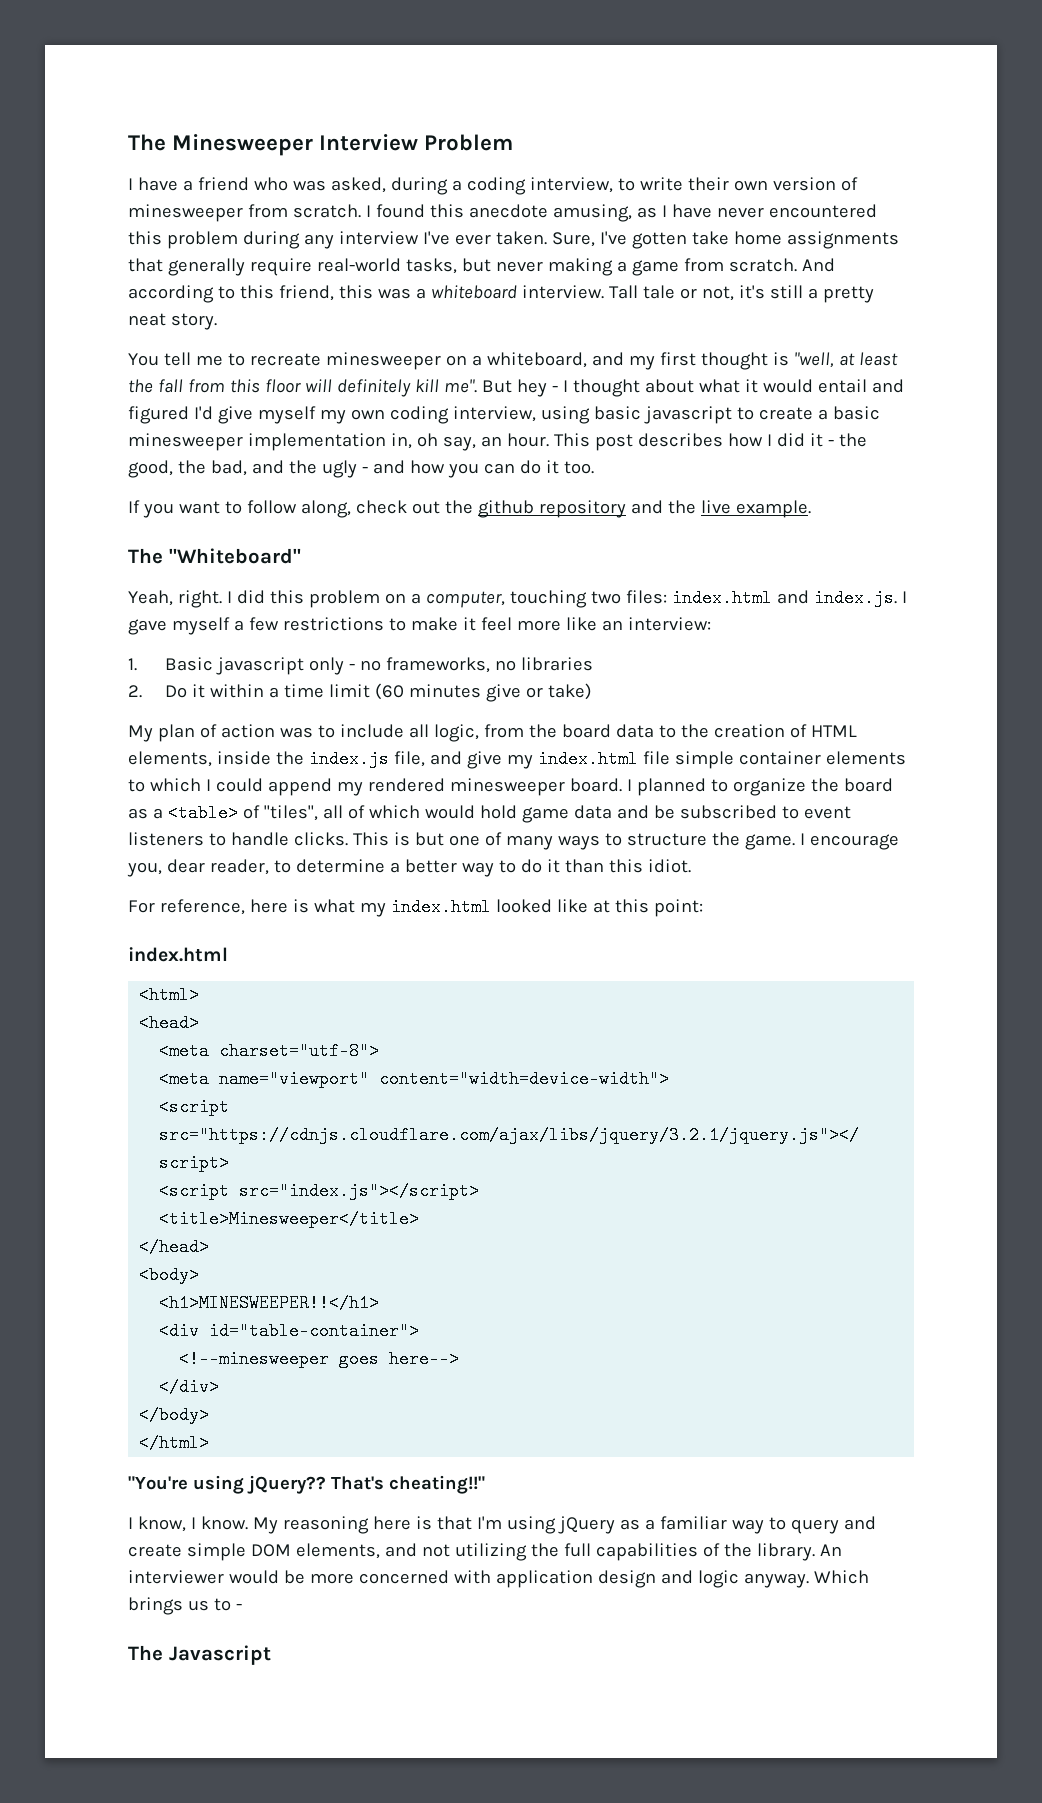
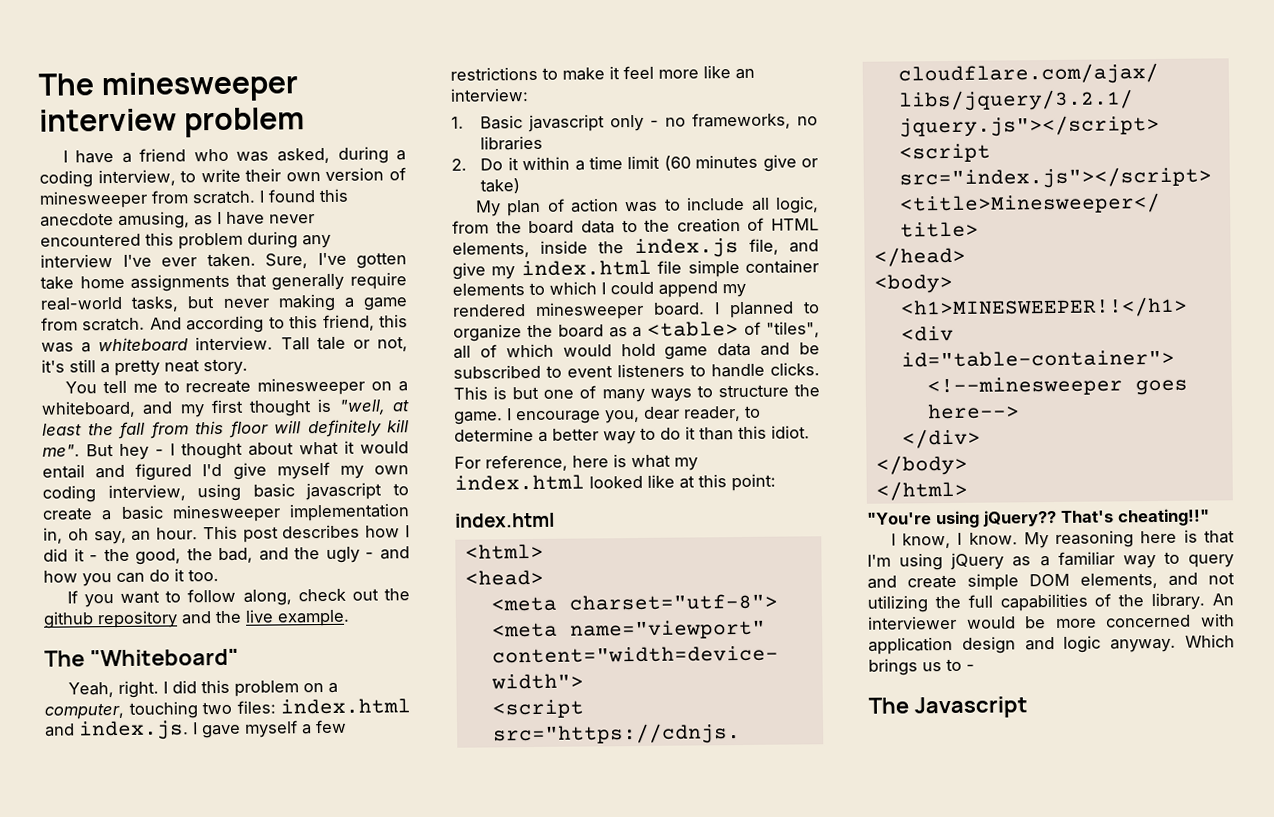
[128,134,514,156] The Minesweeper Interview Problem -> [38,71,300,103] [39,107,306,138] The minesweeper interview problem

